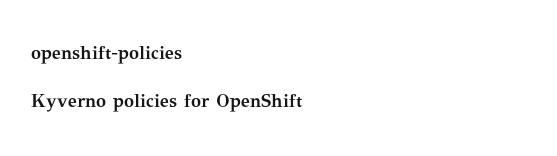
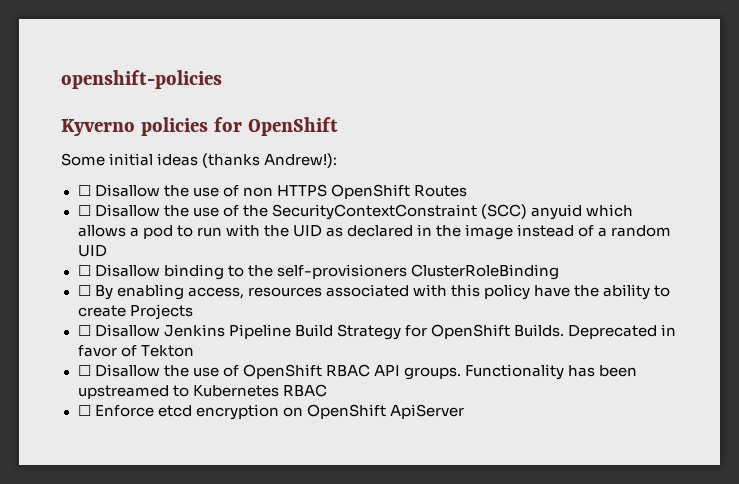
(302, 102) none -> [61,153,338,168] [77,184,467,199] [77,204,633,220] [77,224,672,240] [77,245,107,257] [77,264,559,280] [77,284,671,300] [77,304,193,320] [77,324,676,340] [77,345,194,357] [77,364,638,380] [77,384,327,399] [77,404,464,420] // Some initial ideas (thanks Andrew!): // ☐ Disallow the use of non HTTPS OpenShift Routes // ☐ Disallow the use of the SecurityContextConstraint (SCC) anyuid which allows a pod to run with the UID as declared in the image instead of a random UID // ☐ Disallow binding to the self-provisioners ClusterRoleBinding // ☐ By enabling access, resources associated with this policy have the ability to create Projects // ☐ Disallow Jenkins Pipeline Build Strategy for OpenShift Builds. Deprecated in favor of Tekton // ☐ Disallow the use of OpenShift RBAC API groups. Functionality has been upstreamed to Kubernetes RBAC // ☐ Enforce etcd encryption on OpenShift ApiServer

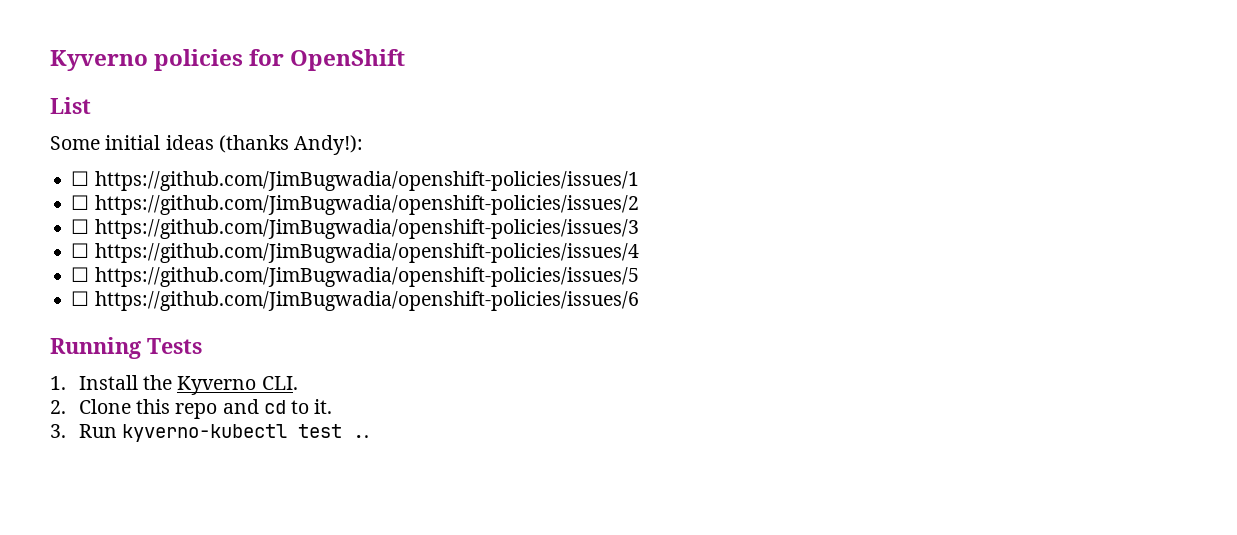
[61,70,222,89] openshift-policies // -> (50, 60) none
(338, 126) none -> [50,97,91,114] // List
[264,153,338,168] [77,184,467,199] [77,204,633,220] [77,224,672,240] [77,245,107,257] [77,264,559,280] [77,284,671,300] [77,304,193,320] [77,324,676,340] [77,345,194,357] [77,364,638,380] [77,384,327,399] [77,404,464,420] Andrew!): // ☐ Disallow the use of non HTTPS OpenShift Routes // ☐ Disallow the use of the SecurityContextConstraint (SCC) anyuid which allows a pod to run with the UID as declared in the image instead of a random UID // ☐ Disallow binding to the self-provisioners ClusterRoleBinding // ☐ By enabling access, resources associated with this policy have the ability to create Projects // ☐ Disallow Jenkins Pipeline Build Strategy for OpenShift Builds. Deprecated in favor of Tekton // ☐ Disallow the use of OpenShift RBAC API groups. Functionality has been upstreamed to Kubernetes RBAC // ☐ Enforce etcd encryption on OpenShift ApiServer -> [294,135,364,155] [71,171,639,191] [71,195,639,215] [71,219,639,239] [71,243,639,263] [71,267,639,287] [71,291,639,311] [50,337,202,359] [50,375,298,395] [50,399,333,419] [50,424,369,442] Andy!): // ☐ https://github.com/JimBugwadia/openshift-policies/issues/1 // ☐ https://github.com/JimBugwadia/openshift-policies/issues/2 // ☐ https://github.com/JimBugwadia/openshift-policies/issues/3 // ☐ https://github.com/JimBugwadia/openshift-policies/issues/4 // ☐ https://github.com/JimBugwadia/openshift-policies/issues/5 // ☐ https://github.com/JimBugwadia/openshift-policies/issues/6 // Running Tests // 1. Install the Kyverno CLI. // 2. Clone this repo and cd to it. // 3. Run kyverno-kubectl test ..

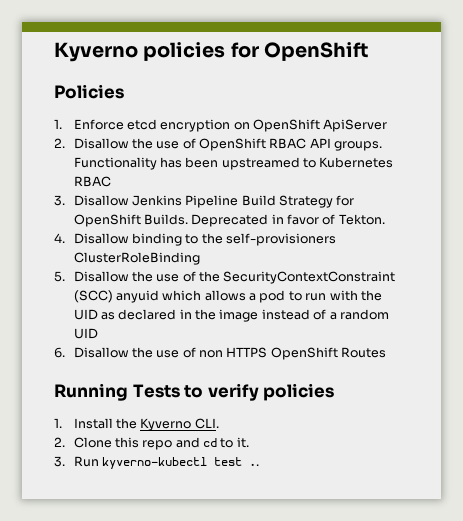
[50,97,91,114] [50,135,364,155] [71,171,639,191] [71,195,639,215] [71,219,639,239] [71,243,639,263] [71,267,639,287] [71,291,639,311] List // Some initial ideas (thanks Andy!): // ☐ https://github.com/JimBugwadia/openshift-policies/issues/1 // ☐ https://github.com/JimBugwadia/openshift-policies/issues/2 // ☐ https://github.com/JimBugwadia/openshift-policies/issues/3 // ☐ https://github.com/JimBugwadia/openshift-policies/issues/4 // ☐ https://github.com/JimBugwadia/openshift-policies/issues/5 // ☐ https://github.com/JimBugwadia/openshift-policies/issues/6 -> [54,84,124,99] [54,119,388,132] [54,138,383,151] [73,157,394,170] [73,176,111,187] [54,195,355,208] [73,214,385,227] [54,233,337,246] [73,252,200,265] [54,271,396,284] [73,290,382,303] [73,309,389,322] [73,328,98,339] [54,347,387,360] Policies // 1. Enforce etcd encryption on OpenShift ApiServer // 2. Disallow the use of OpenShift RBAC API groups. Functionality has been upstreamed to Kubernetes RBAC // 3. Disallow Jenkins Pipeline Build Strategy for OpenShift Builds. Deprecated in favor of Tekton. // 4. Disallow binding to the self-provisioners ClusterRoleBinding // 5. Disallow the use of the SecurityContextConstraint (SCC) anyuid which allows a pod to run with the UID as declared in the image instead of a random UID // 6. Disallow the use of non HTTPS OpenShift Routes
(202, 346) none -> [184,383,335,401] to verify policies

